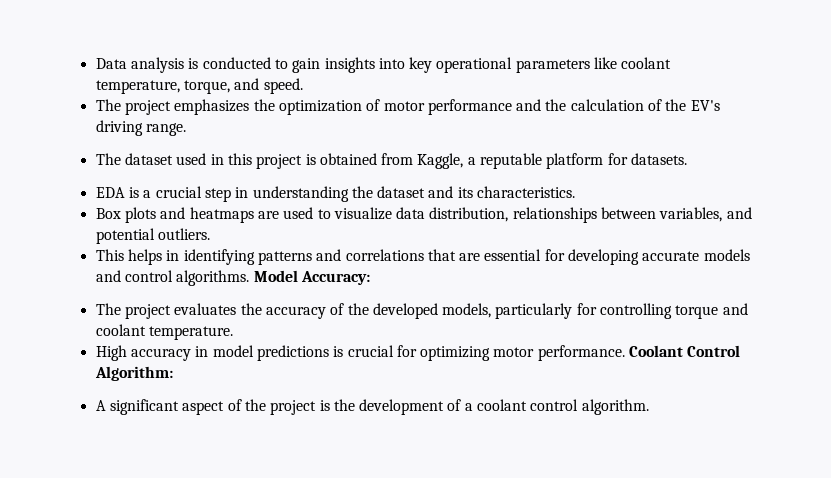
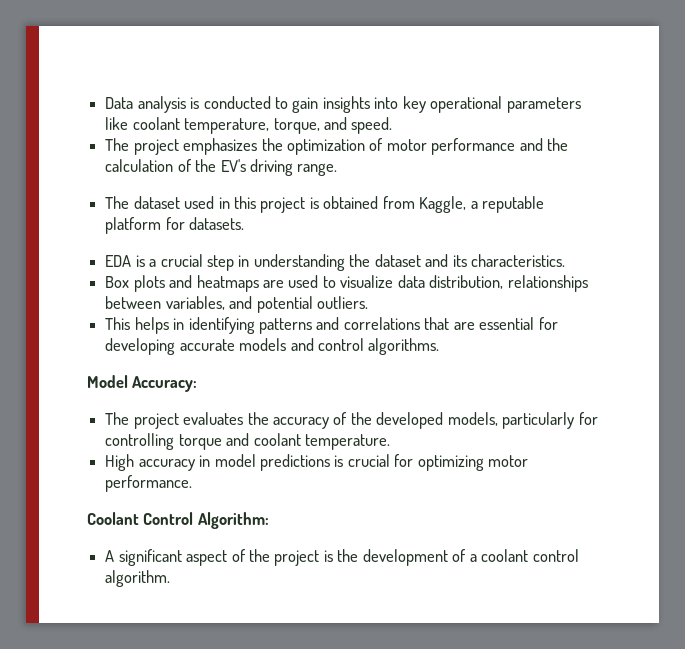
(250, 278) none -> (440, 346) //
(625, 353) none -> (193, 483) //

